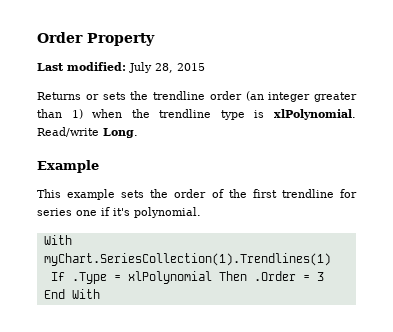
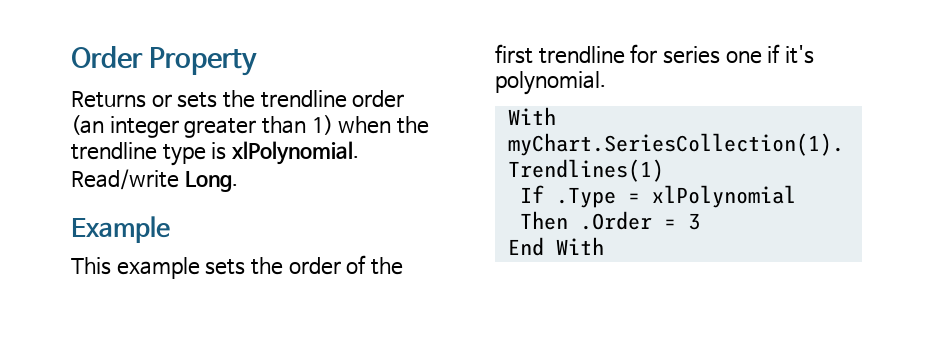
[37,62,205,73] // Last modified: July 28, 2015 -> (258, 61) none

